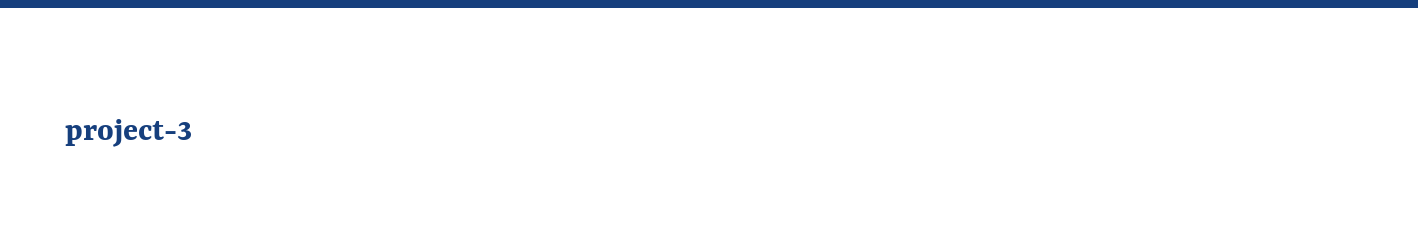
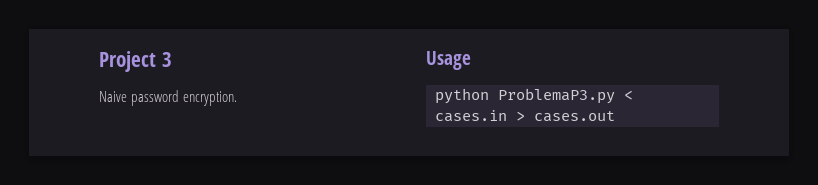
[65,119,192,147] project-3 -> [99,51,172,72] [99,90,238,106] [426,51,471,70] [435,88,633,104] [435,110,615,122] Project 3 // Naive password encryption. // Usage // python ProblemaP3.py < cases.in > cases.out

